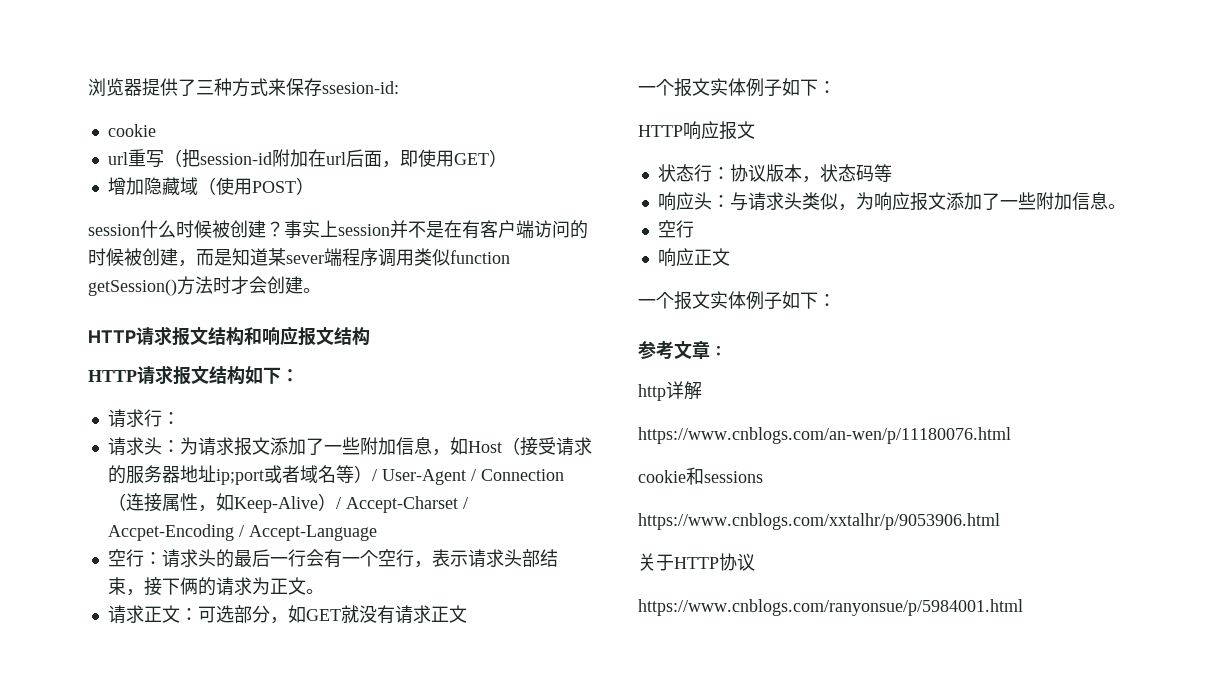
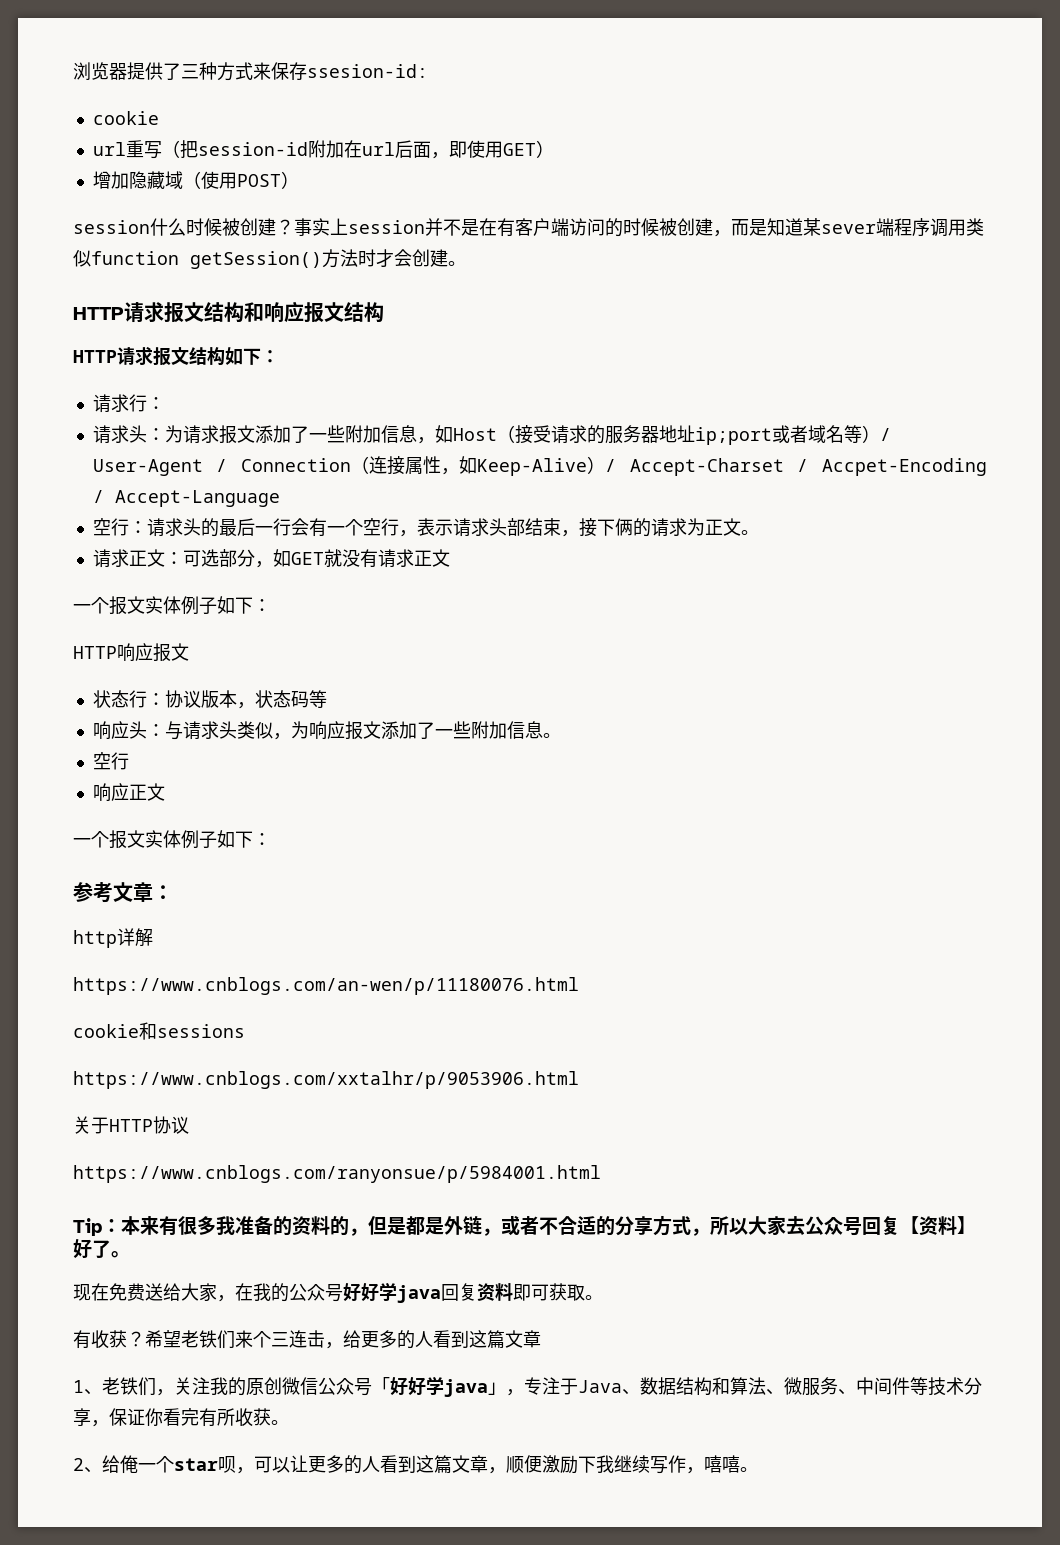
(1023, 607) none -> [73,1215,976,1236] [73,1239,130,1259] [73,1282,603,1303] [73,1330,541,1349] [73,1376,982,1397] [73,1408,289,1427] [73,1455,758,1474] // Tip：本来有很多我准备的资料的，但是都是外链，或者不合适的分享方式，所以大家去公众号回复【资料】好了。 // 现在免费送给大家，在我的公众号好好学java回复资料即可获取。 // 有收获？希望老铁们来个三连击，给更多的人看到这篇文章 // 1、老铁们，关注我的原创微信公众号「好好学java」，专注于Java、数据结构和算法、微服务、中间件等技术分享，保证你看完有所收获。 // 2、给俺一个star呗，可以让更多的人看到这篇文章，顺便激励下我继续写作，嘻嘻。

